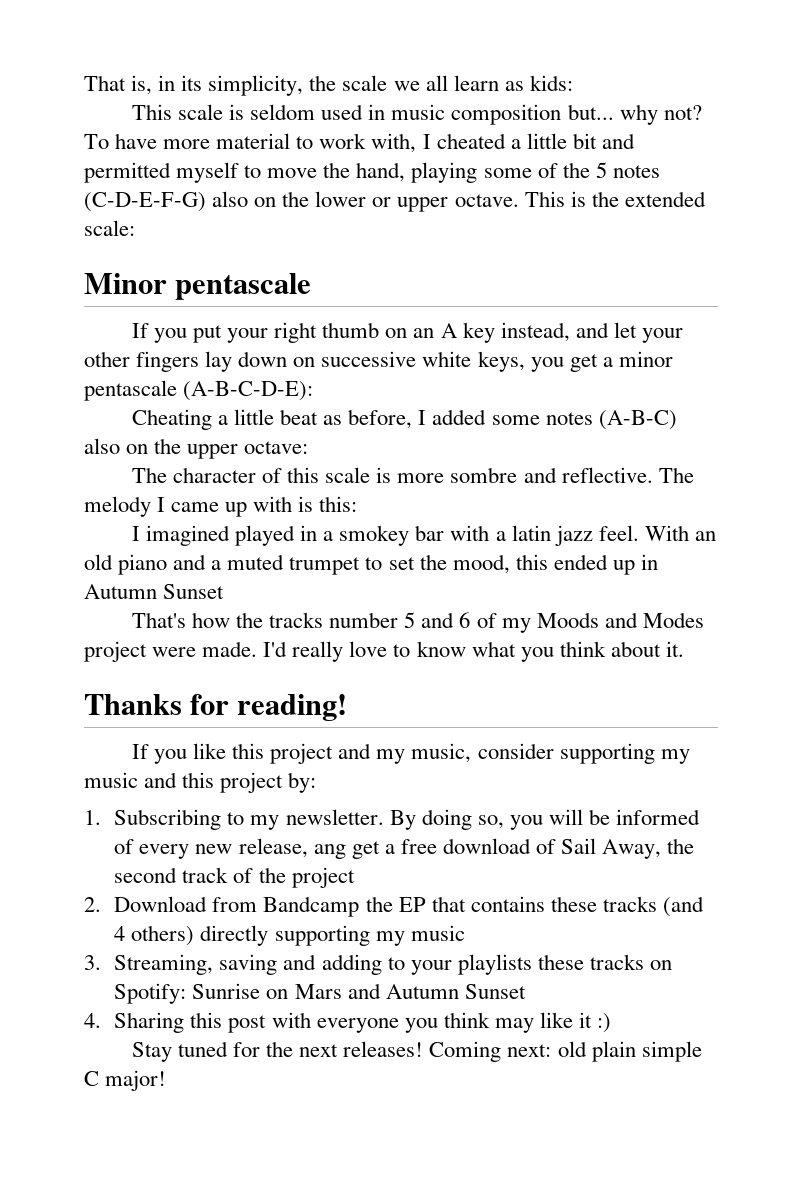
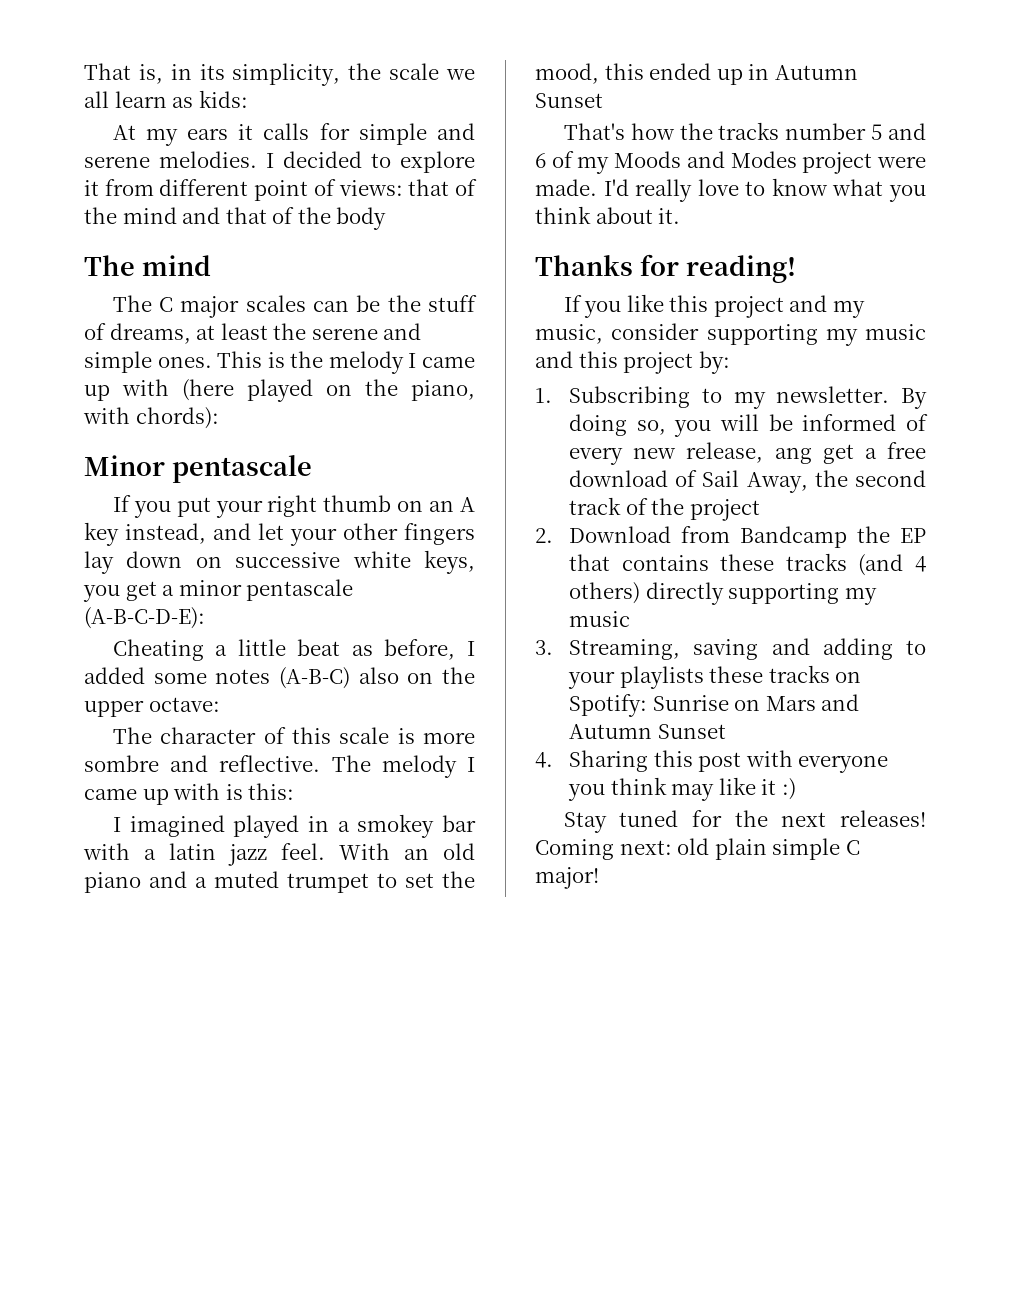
[131,104,702,125] [84,133,635,153] [84,162,660,183] [84,191,706,212] [84,220,135,236] This scale is seldom used in music composition but... why not? To have more material to work with, I cheated a little bit and permitted myself to move the hand, playing some of the 5 notes (C-D-E-F-G) also on the lower or upper octave. This is the extended scale: -> [112,123,475,146] [84,151,475,173] [84,179,478,201] [84,207,387,230] [84,255,211,276] [112,295,477,318] [84,323,422,344] [84,351,475,374] [84,379,475,402] [83,407,219,429] At my ears it calls for simple and serene melodies. I decided to explore it from different point of views: that of the mind and that of the body // The mind // The C major scales can be the stuff of dreams, at least the serene and simple ones. This is the melody I came up with (here played on the piano, with chords):

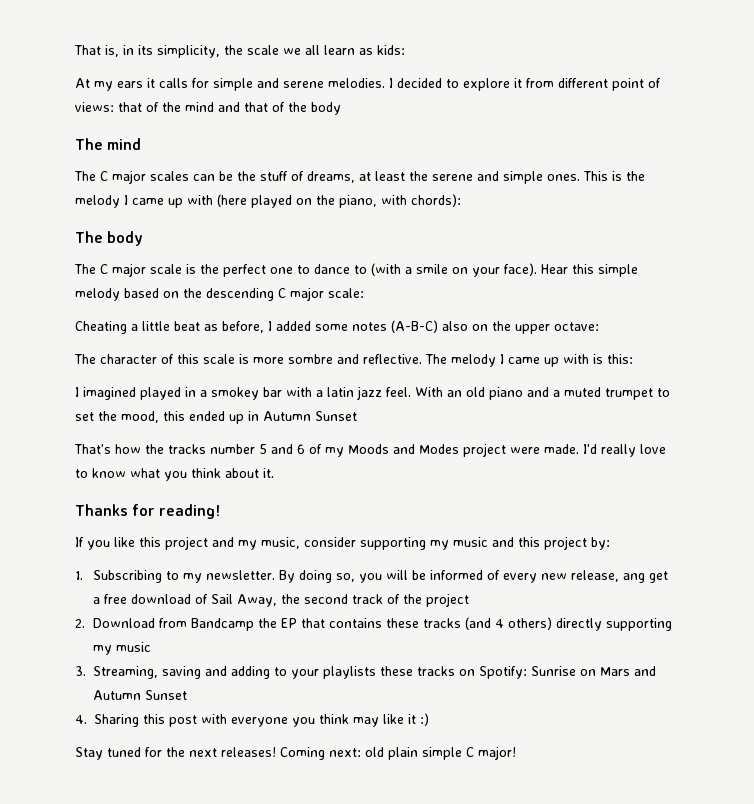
[84,455,312,483] [112,495,475,518] [84,522,475,546] [84,550,475,574] [83,579,354,602] [84,607,205,629] Minor pentascale // If you put your right thumb on an A key instead, and let your other fingers lay down on successive white keys, you get a minor pentascale (A-B-C-D-E): -> [75,231,144,246] [74,263,638,277] [75,287,364,301] The body // The C major scale is the perfect one to dance to (with a smile on your face). Hear this simple melody based on the descending C major scale:

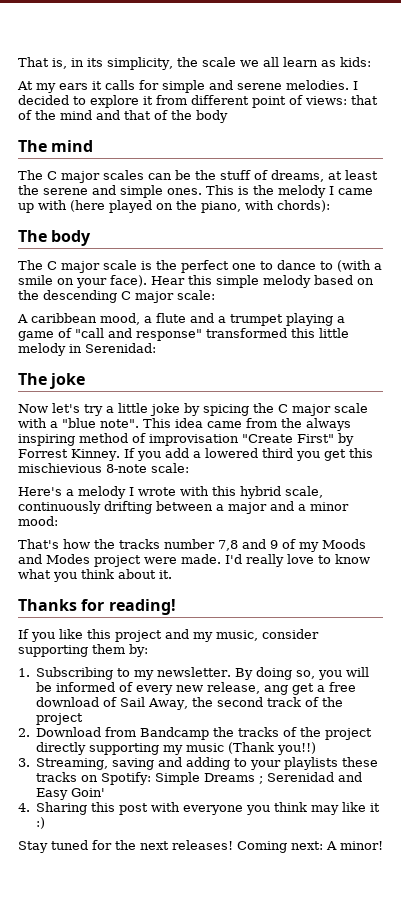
[75,320,599,334] [74,354,633,367] [75,386,670,400] [75,411,357,424] Cheating a little beat as before, I added some notes (A-B-C) also on the upper octave: // The character of this scale is more sombre and reflective. The melody I came up with is this: // I imagined played in a smokey bar with a latin jazz feel. With an old piano and a muted trumpet to set the mood, this ended up in Autumn Sunset -> [17,313,345,326] [18,328,349,341] [18,343,156,356] [18,373,86,389] [18,403,368,416] [18,418,351,431] [18,433,354,446] [18,448,373,461] [18,463,189,473] [18,486,323,499] [18,501,349,514] [18,516,58,526] A caribbean mood, a flute and a trumpet playing a game of "call and response" transformed this little melody in Serenidad: // The joke // Now let's try a little joke by spicing the C major scale with a "blue note". This idea came from the always inspiring method of improvisation "Create First" by Forrest Kinney. If you add a lowered third you get this mischievious 8-note scale: // Here's a melody I wrote with this hybrid scale, continuously drifting between a major and a minor mood:
[259,444,305,454] 5 and 6 -> [218,539,278,551] 7,8 and 9
[430,536,587,550] my music and this project -> [92,644,125,654] them
[281,617,553,630] EP that contains these tracks (and 4 others) -> [238,727,373,740] tracks of the project
(152, 647) none -> [228,742,317,755] (Thank you!!)
[531,666,657,676] [93,690,188,700] Sunrise on Mars and Autumn Sunset -> [155,772,363,785] [36,788,106,800] Simple Dreams ; Serenidad and Easy Goin'
[365,746,516,760] old plain simple C major! -> [326,841,383,850] A minor!

